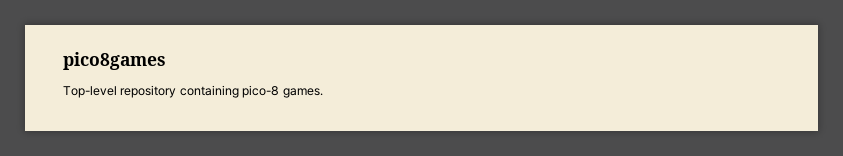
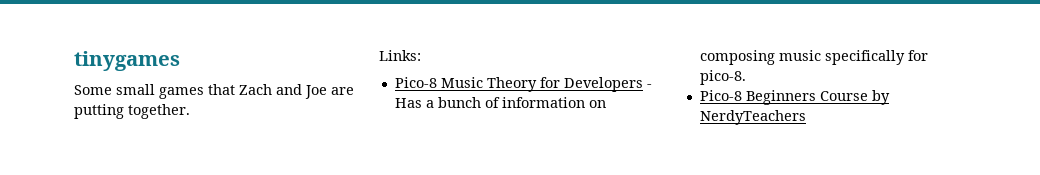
[63,52,166,70] [63,85,323,98] pico8games // Top-level repository containing pico-8 games. -> [74,51,180,71] [74,84,354,99] [74,104,190,119] [379,50,421,61] [394,77,652,92] [394,97,606,108] [699,50,928,65] [699,70,746,85] [699,90,890,105] [699,110,806,125] tinygames // Some small games that Zach and Joe are putting together. // Links: // Pico-8 Music Theory for Developers - Has a bunch of information on composing music specifically for pico-8. // Pico-8 Beginners Course by NerdyTeachers

